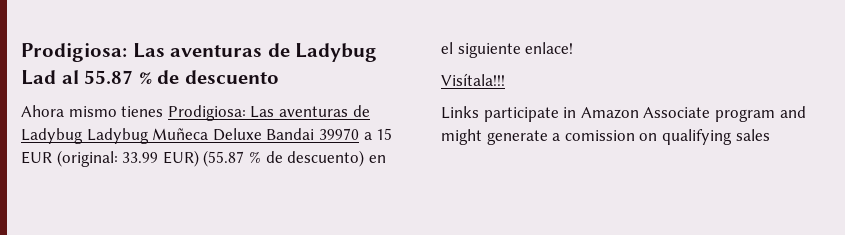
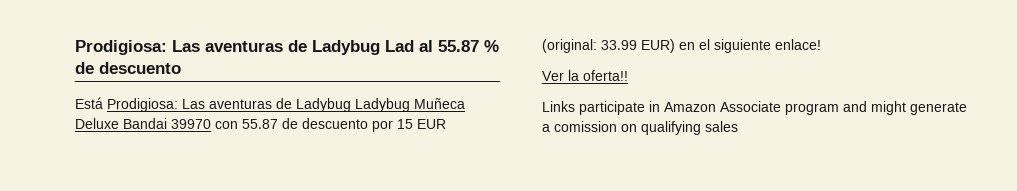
[21,105,164,117] Ahora mismo tienes -> [75,97,103,109] Está
[363,132,372,140] a -> [215,118,393,132] con 55.87 de descuento por
[203,150,365,167] (55.87 % de descuento) -> (675, 46) none
[441,73,505,86] Visítala!!! -> [542,70,628,81] Ver la oferta!!

